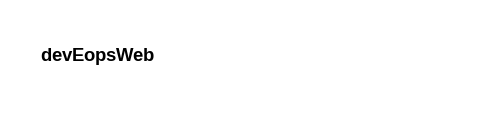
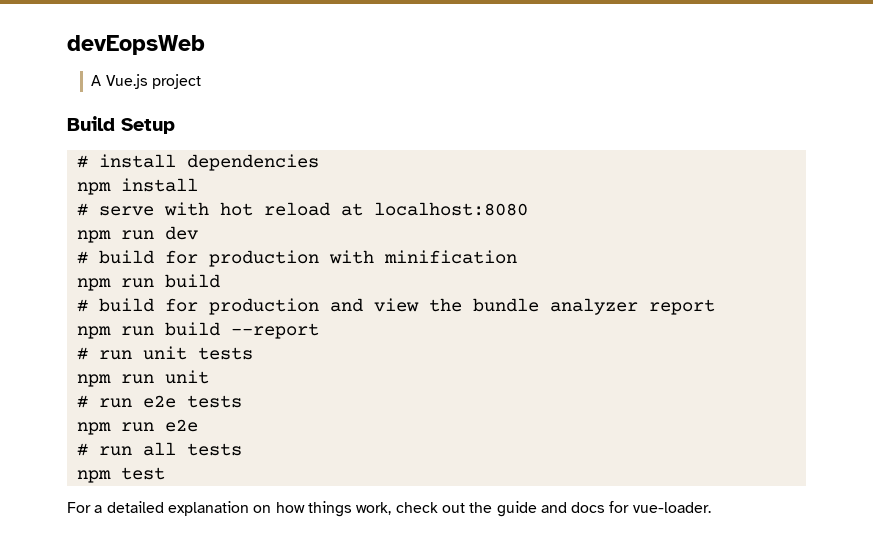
(154, 56) none -> [91,74,202,89] [67,116,175,134] [76,154,319,171] [76,178,198,195] [76,202,528,216] [76,226,198,243] [76,250,517,267] [76,274,220,291] [76,298,715,315] [76,322,319,339] [76,346,253,360] [76,370,209,387] [76,395,242,408] [76,419,198,435] [76,442,242,456] [76,467,165,483] [67,501,711,517] // A Vue.js project // Build Setup // # install dependencies // npm install // # serve with hot reload at localhost:8080 // npm run dev // # build for production with minification // npm run build // # build for production and view the bundle analyzer report // npm run build --report // # run unit tests // npm run unit // # run e2e tests // npm run e2e // # run all tests // npm test // For a detailed explanation on how things work, check out the guide and docs for vue-loader.

